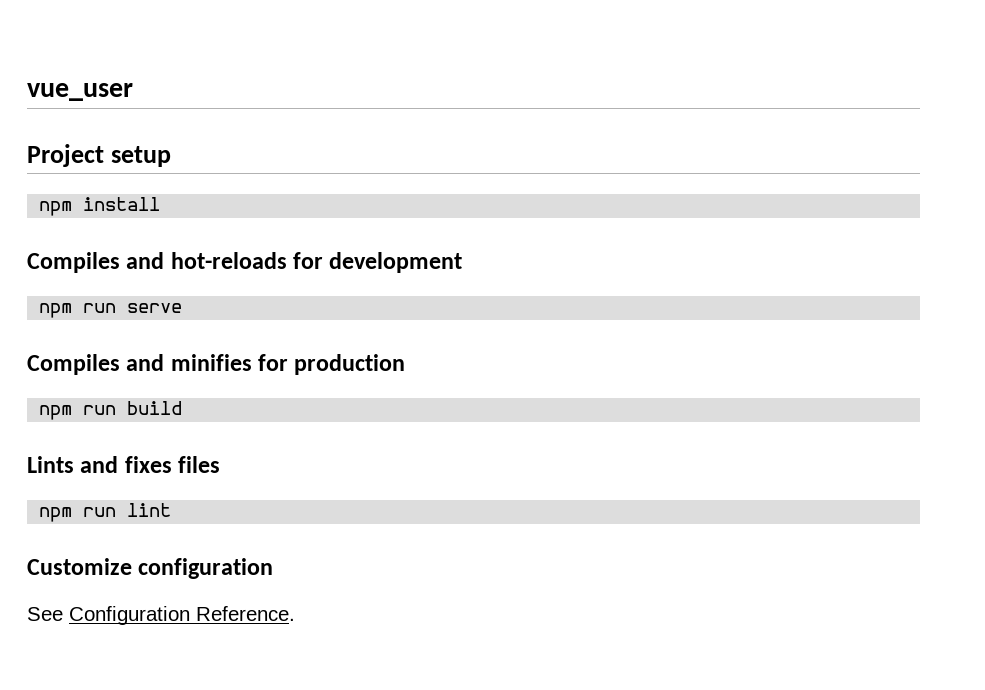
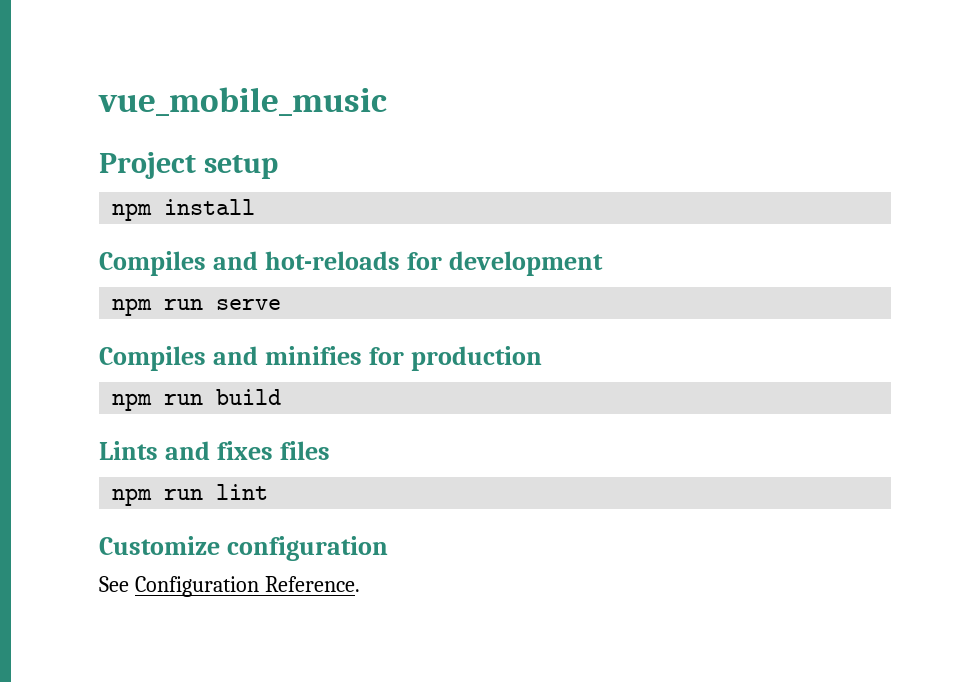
[27,83,133,101] vue_user -> [98,87,387,116] vue_mobile_music

